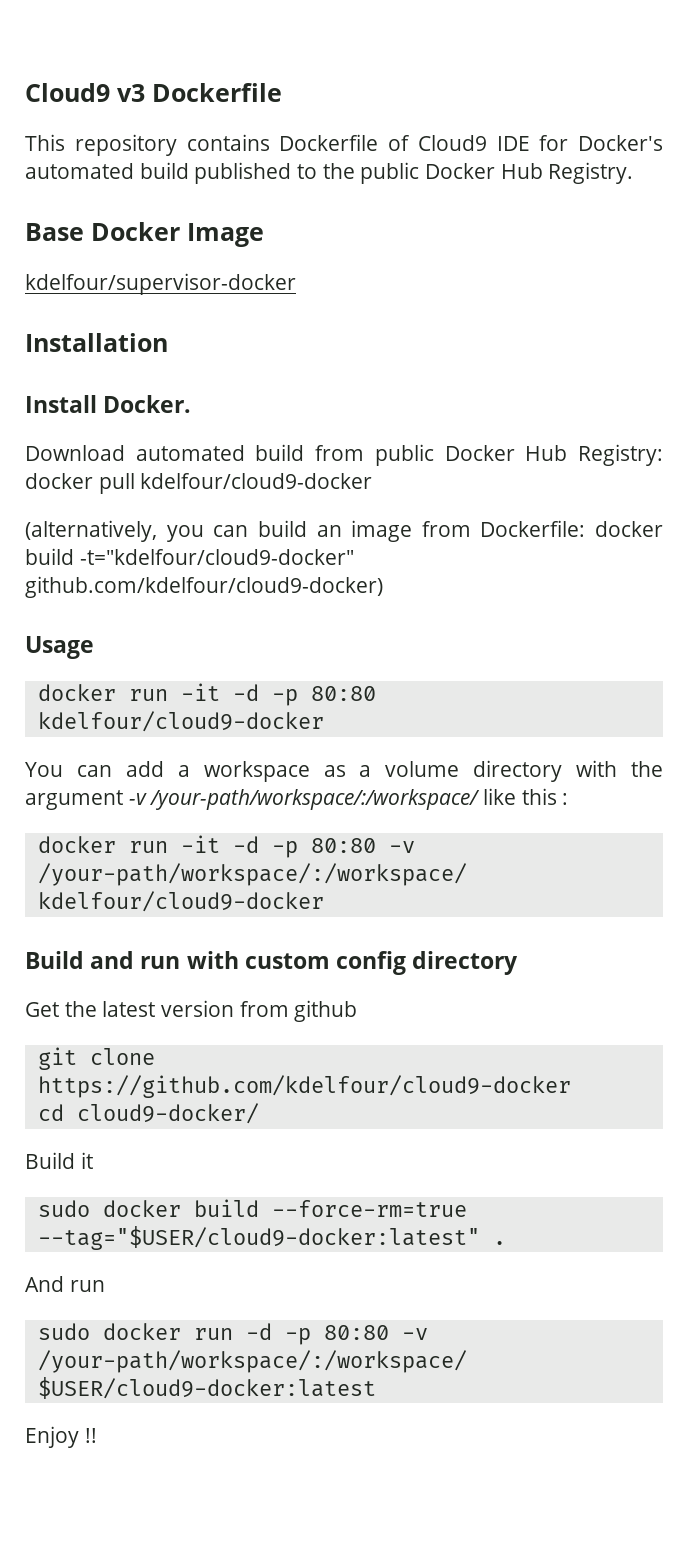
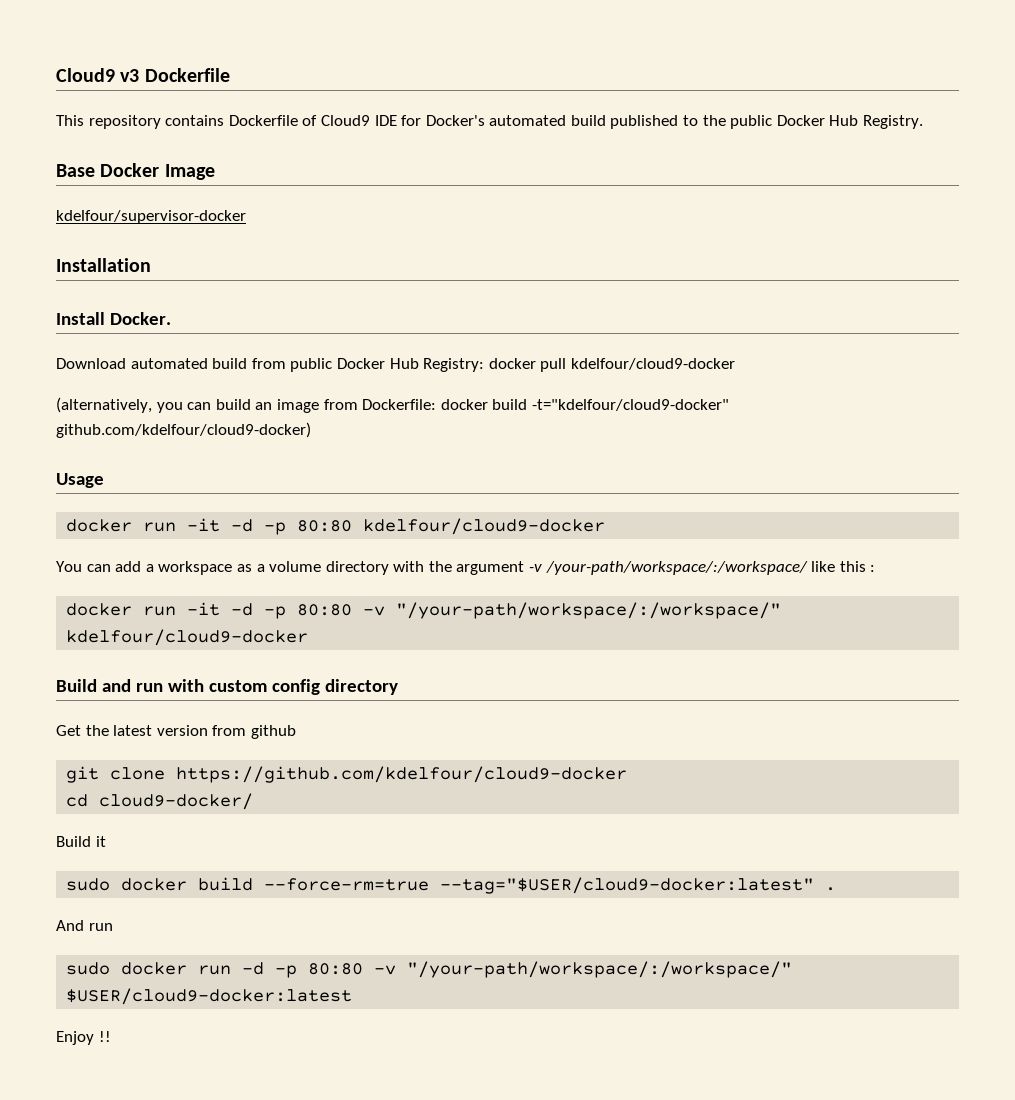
[37,863,467,886] /your-path/workspace/:/workspace/ -> [396,602,782,619] "/your-path/workspace/:/workspace/"
[37,1350,467,1373] /your-path/workspace/:/workspace/ -> [407,961,793,978] "/your-path/workspace/:/workspace/"

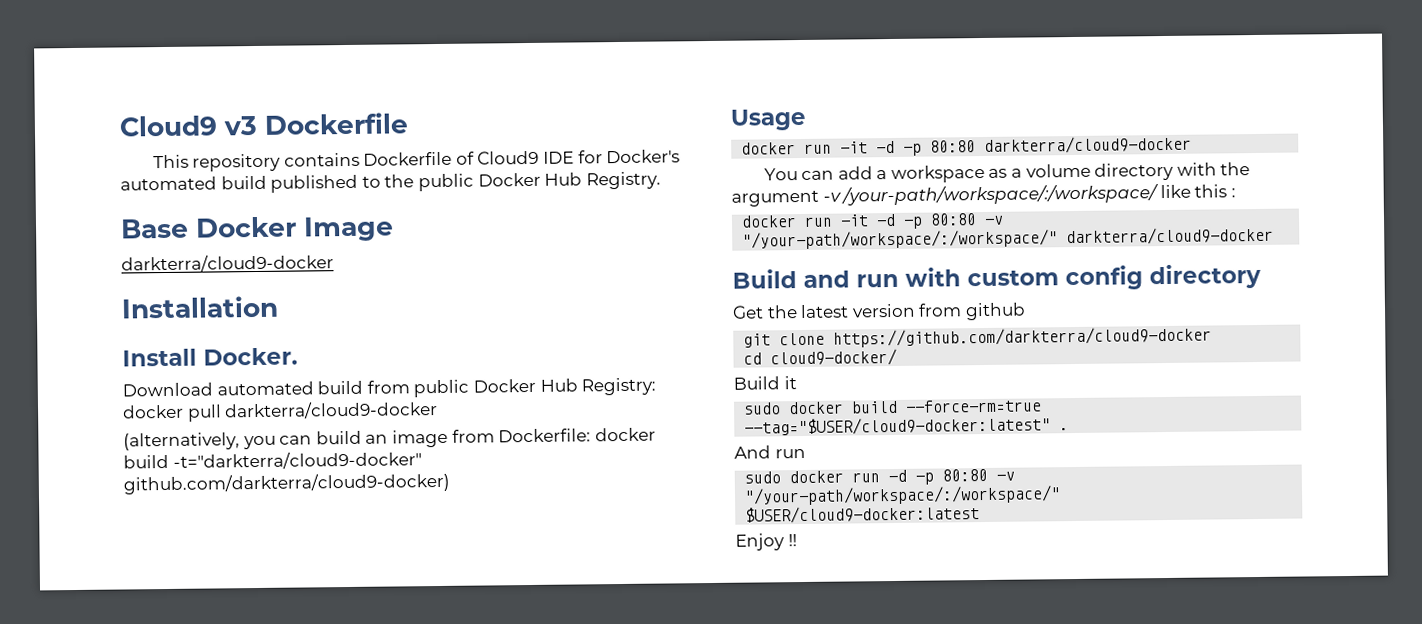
[56,210,246,224] kdelfour/supervisor-docker -> [121,254,334,273] darkterra/cloud9-docker
[570,358,735,370] kdelfour/cloud9-docker -> [224,401,439,420] darkterra/cloud9-docker
[531,399,729,411] [56,422,311,438] -t="kdelfour/cloud9-docker" github.com/kdelfour/cloud9-docker) -> [172,451,422,470] [123,472,450,495] -t="darkterra/cloud9-docker" github.com/darkterra/cloud9-docker)
[363,518,606,535] kdelfour/cloud9-docker -> [984,135,1193,154] darkterra/cloud9-docker
[66,629,309,646] kdelfour/cloud9-docker -> [1066,226,1275,246] darkterra/cloud9-docker
[176,766,628,783] https://github.com/kdelfour/cloud9-docker -> [833,326,1213,348] https://github.com/darkterra/cloud9-docker

